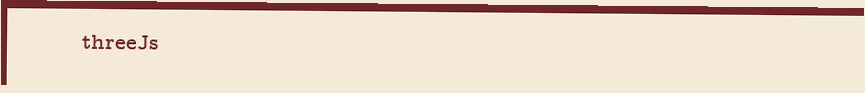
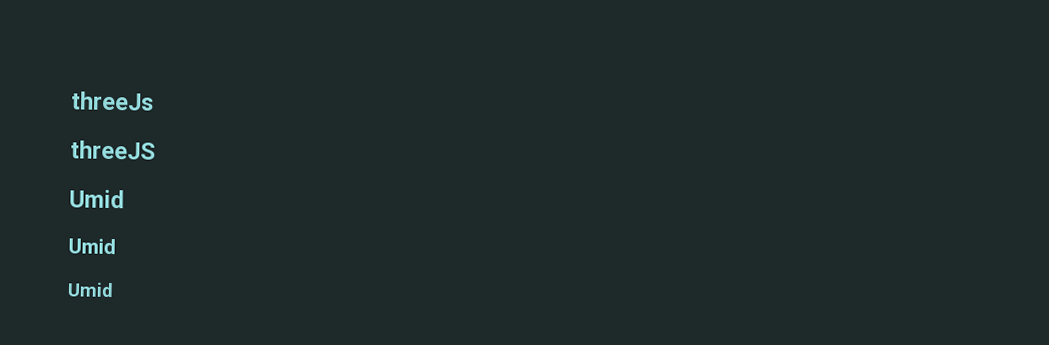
(160, 42) none -> [70,140,156,160] [69,189,125,209] [68,238,116,255] [67,282,114,298] // threeJS // Umid // Umid // Umid

